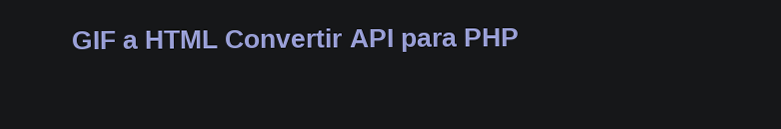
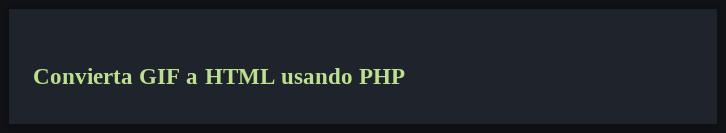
(71, 40) none -> [33,68,133,84] Convierta
[224,28,457,52] Convertir API para -> [280,68,353,84] usando

